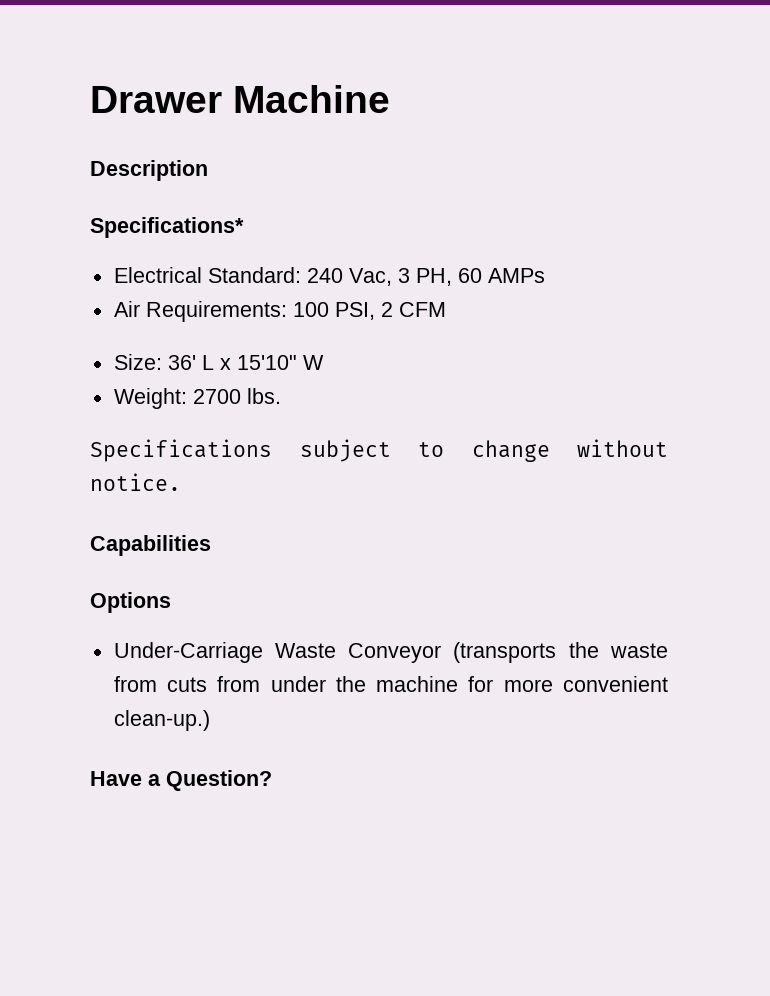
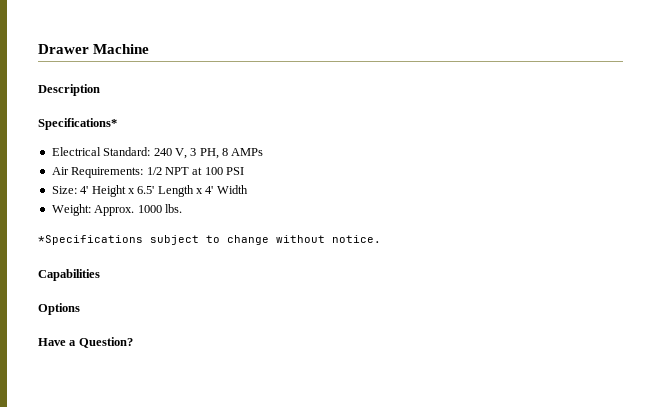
[348,268,392,286] Vac, -> [174,148,187,159] V,
[457,268,482,283] 60 -> [222,148,228,156] 8
[292,302,446,320] [113,354,324,370] 100 PSI, 2 CFM // Size: 36' L x 15'10" W -> [146,167,244,175] [51,185,248,197] 1/2 NPT at 100 PSI // Size: 4' Height x 6.5' Length x 4' Width
[192,389,241,404] 2700 -> [94,205,162,216] Approx. 1000
[90,439,272,462] Specifications -> [38,235,143,245] *Specifications
[113,642,668,663] [113,676,668,692] [113,710,210,731] // Under-Carriage Waste Conveyor (transports the waste from cuts from under the machine for more convenient clean-up.) -> (80, 309) none

